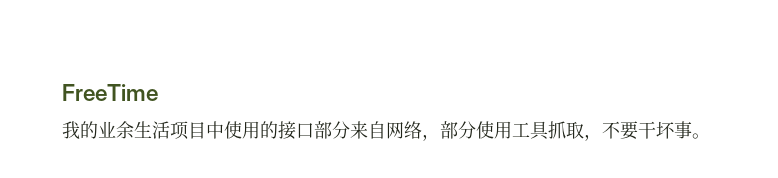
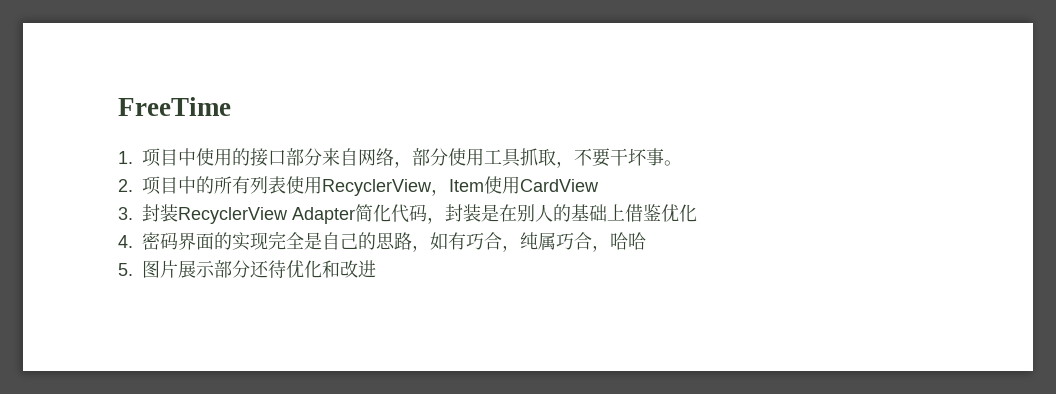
[62,121,170,139] 我的业余生活 -> [118,151,133,164] 1.
(710, 136) none -> [118,176,599,196] [118,204,697,224] [118,231,646,252] [118,260,376,278] // 2.项目中的所有列表使用RecyclerView，Item使用CardView // 3.封装RecyclerView Adapter简化代码，封装是在别人的基础上借鉴优化 // 4.密码界面的实现完全是自己的思路，如有巧合，纯属巧合，哈哈 // 5.图片展示部分还待优化和改进

